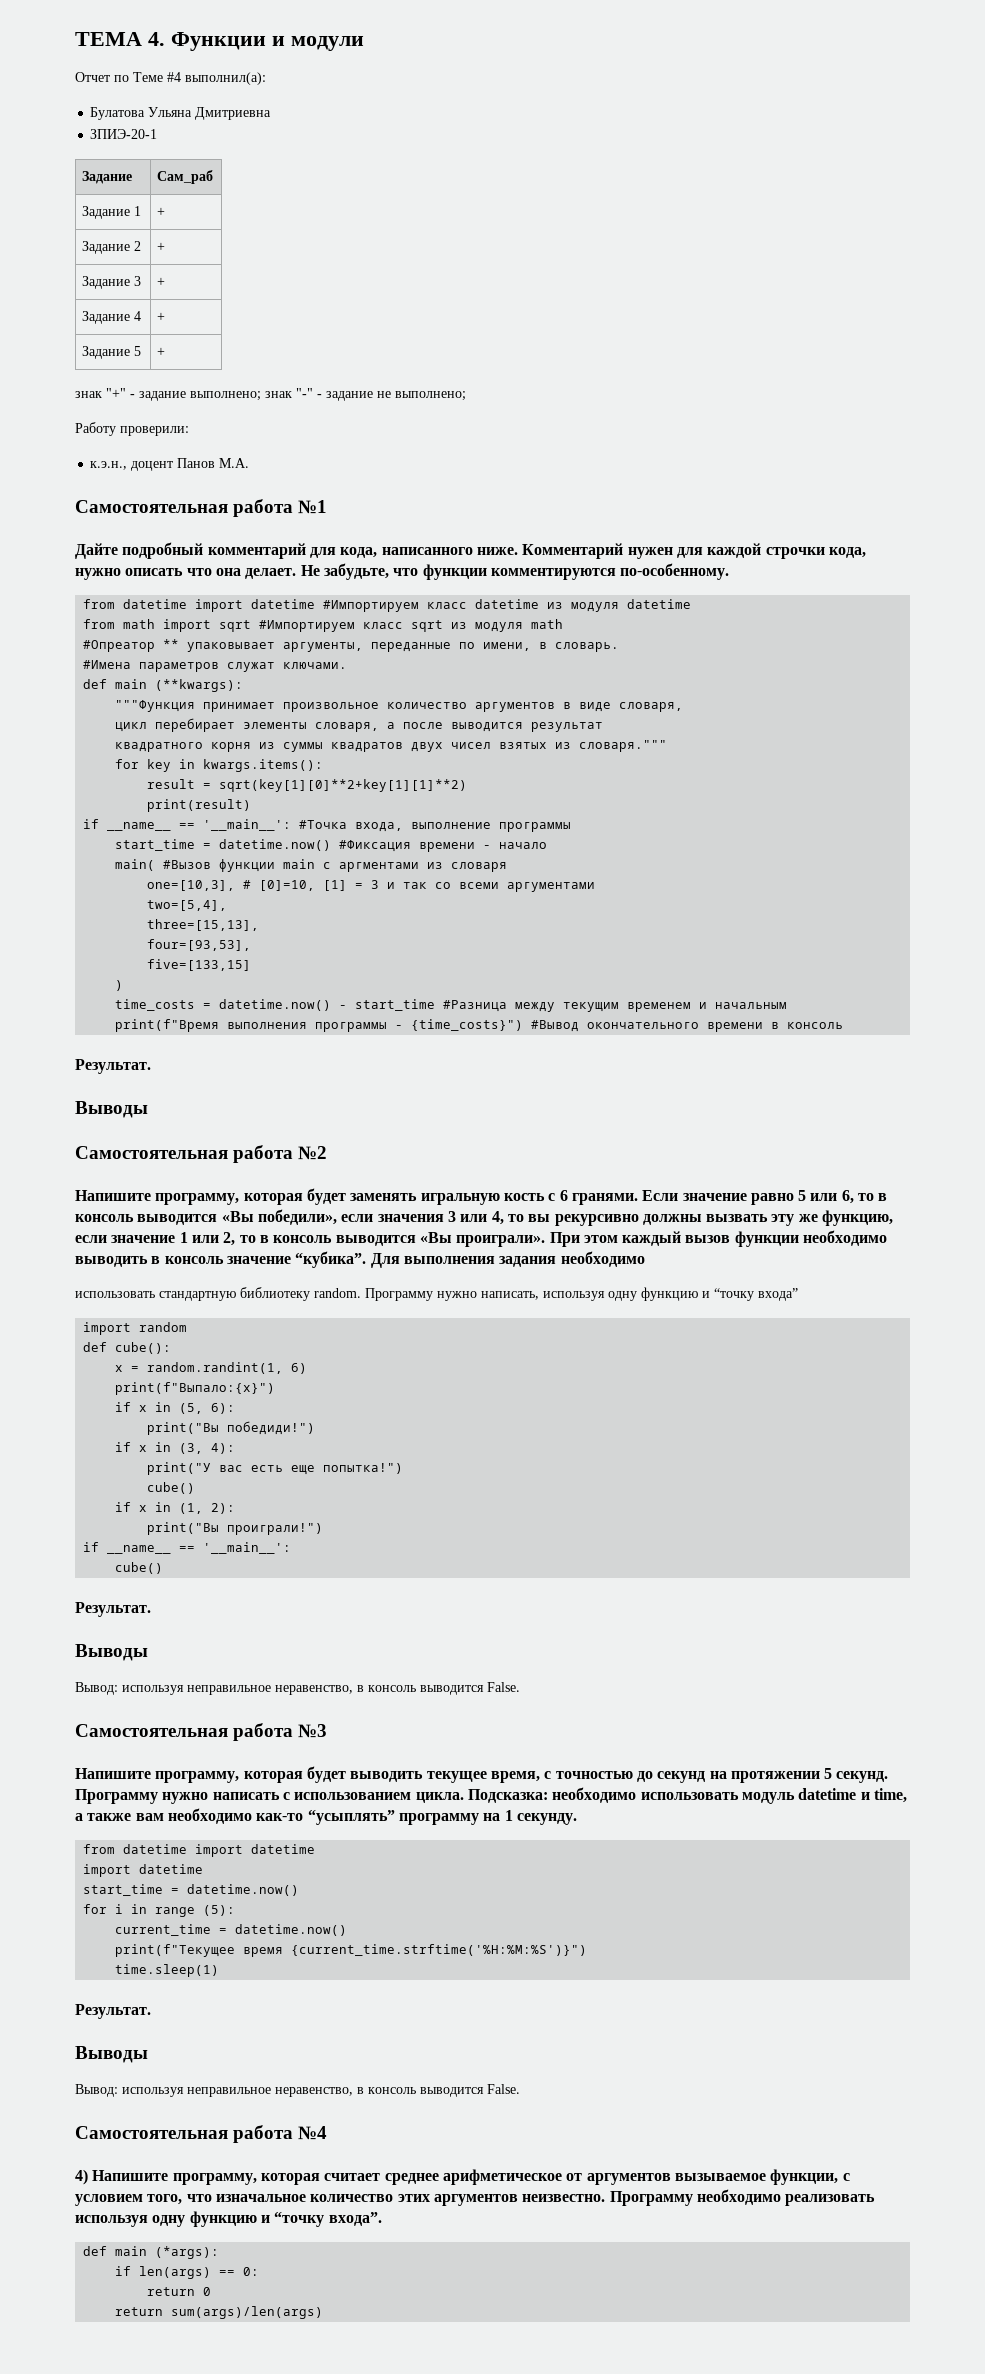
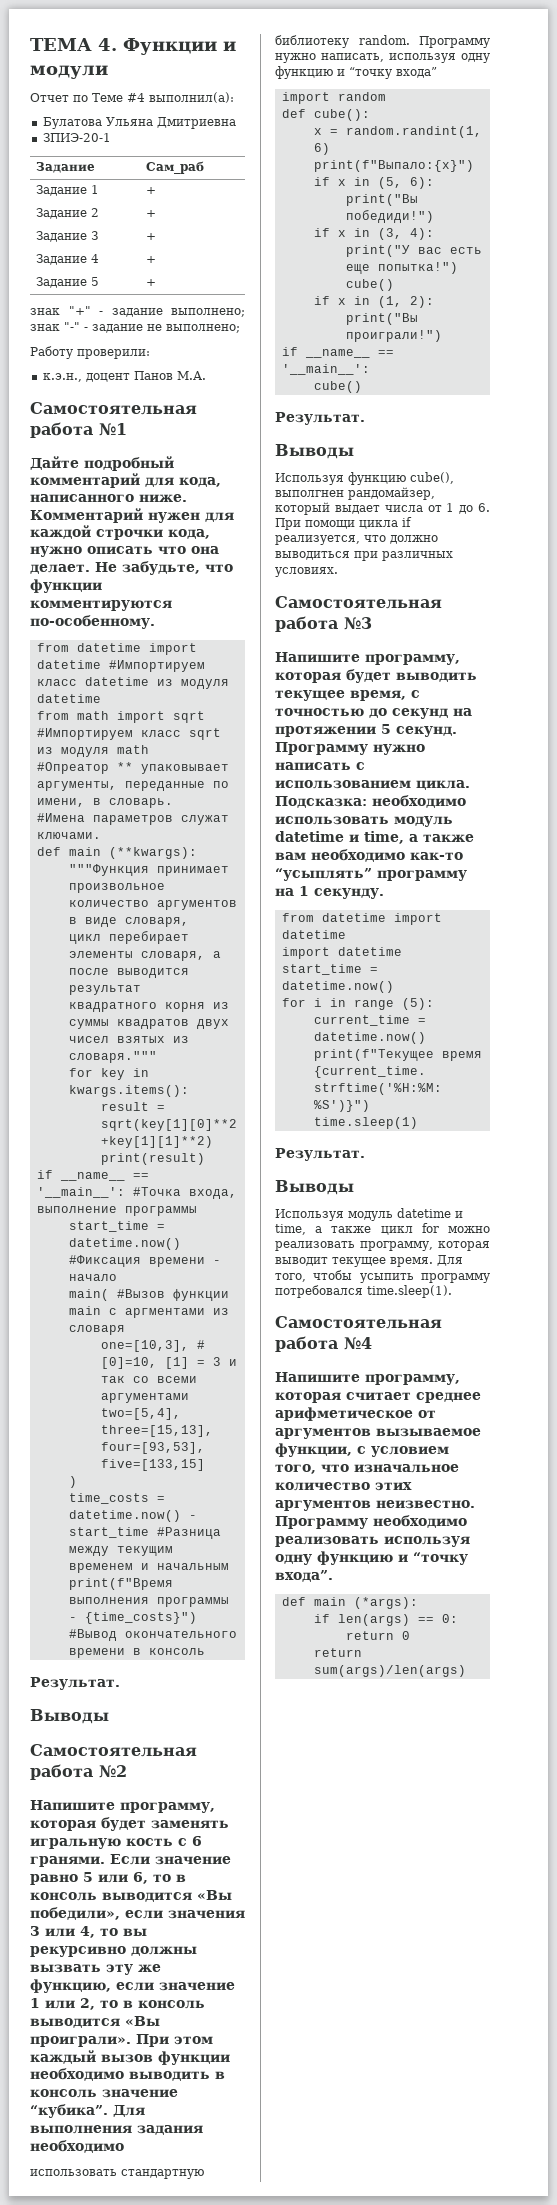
[75,1682,520,1695] Вывод: используя неправильное неравенство, в консоль выводится False. -> [275,472,454,485] [275,487,435,500] [275,502,491,515] [275,517,412,530] [275,535,438,545] [275,551,453,561] [275,567,338,577] Используя функцию cube(), выполгнен рандомайзер, который выдает числа от 1 до 6. При помощи цикла if реализуется, что должно выводиться при различных условиях.
[75,2084,520,2097] Вывод: используя неправильное неравенство, в консоль выводится False. -> [275,1208,463,1221] [275,1223,490,1235] [275,1241,490,1251] [275,1255,463,1267] [275,1270,490,1283] [275,1285,452,1298] Используя модуль datetime и time, а также цикл for можно реализовать программу, которая выводит текущее время. Для того, чтобы усыпить программу потребовался time.sleep(1).
[75,2169,88,2185] 4) -> (372, 1343) none

